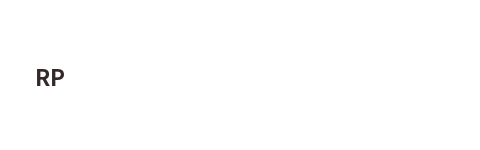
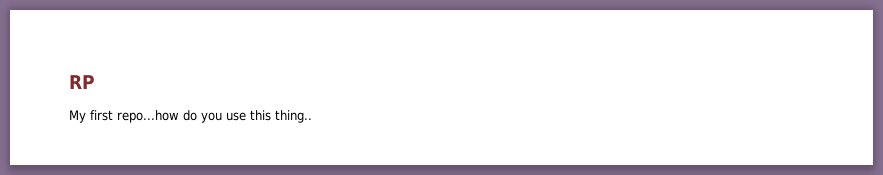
(65, 77) none -> [69,110,312,123] // My first repo...how do you use this thing..

